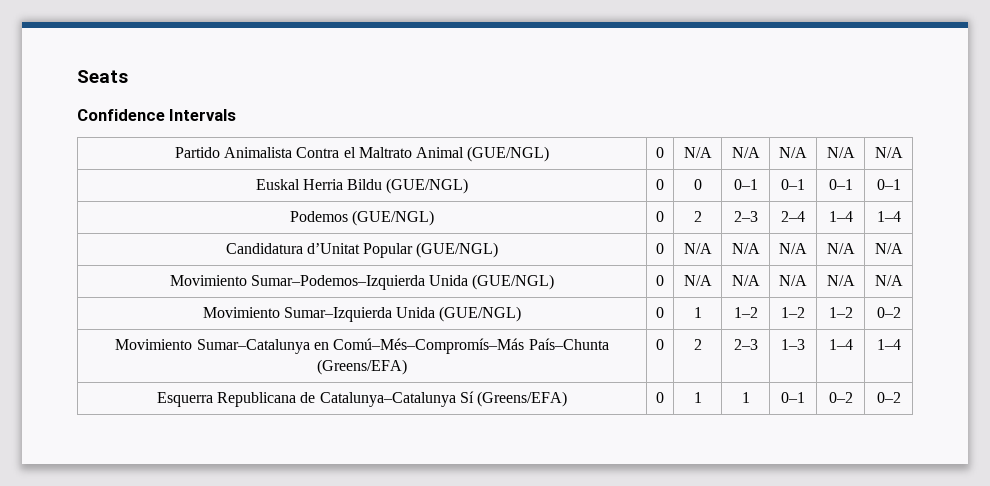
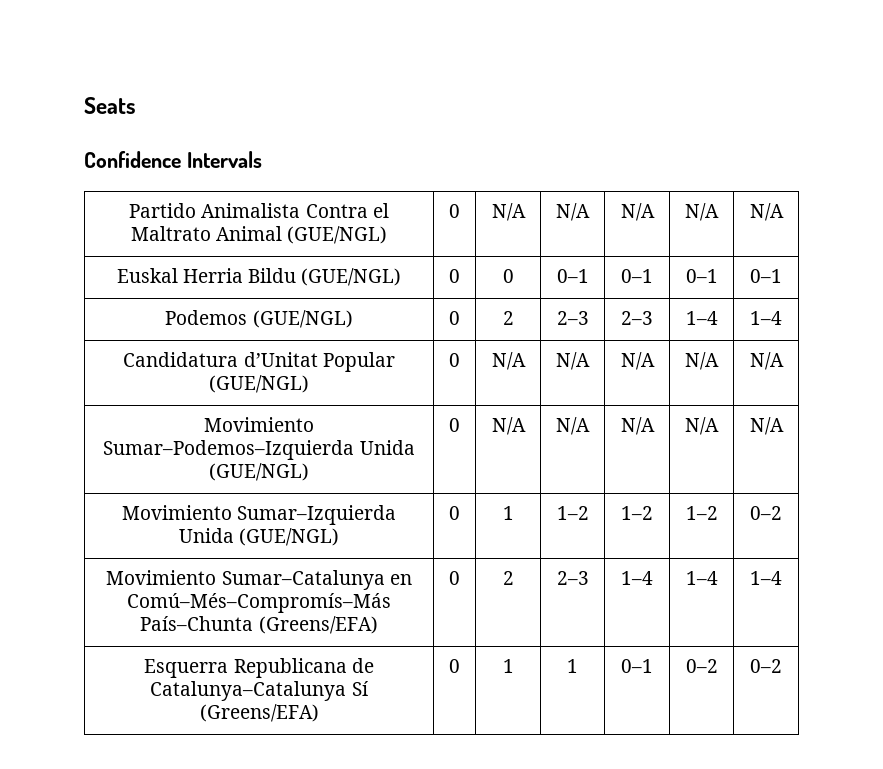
[781,211,805,222] 2–4 -> [621,311,653,325] 2–3
[781,339,805,350] 1–3 -> [621,571,653,585] 1–4

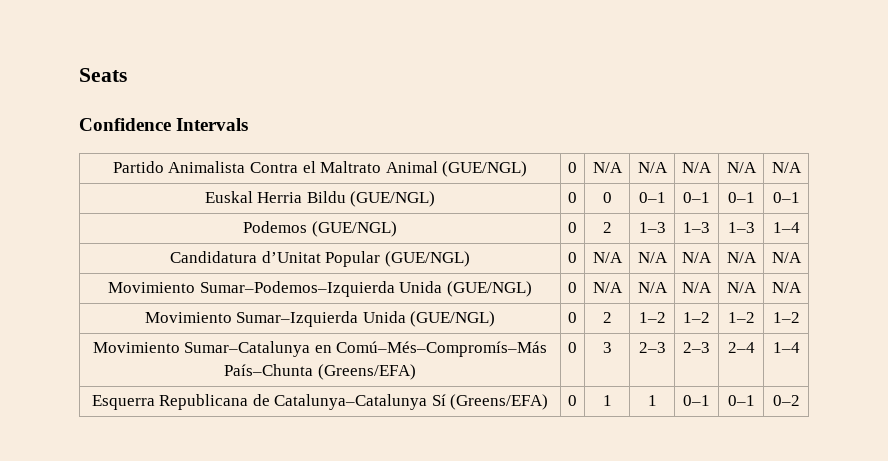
[556,311,589,325] [621,311,653,325] [685,311,718,325] 2–3 | 2–3 | 1–4 -> [638,222,666,233] [683,222,710,233] [727,222,755,233] 1–3 | 1–3 | 1–3
[502,506,514,520] 1 -> [602,312,612,323] 2
[750,506,782,520] 0–2 -> [772,312,800,323] 1–2
[502,571,514,585] [556,571,589,585] [621,571,653,585] [685,571,718,585] 2 | 2–3 | 1–4 | 1–4 -> [602,342,612,353] [638,342,666,353] [683,342,710,353] [727,342,755,353] 3 | 2–3 | 2–3 | 2–4
[685,659,718,673] 0–2 -> [727,395,755,406] 0–1

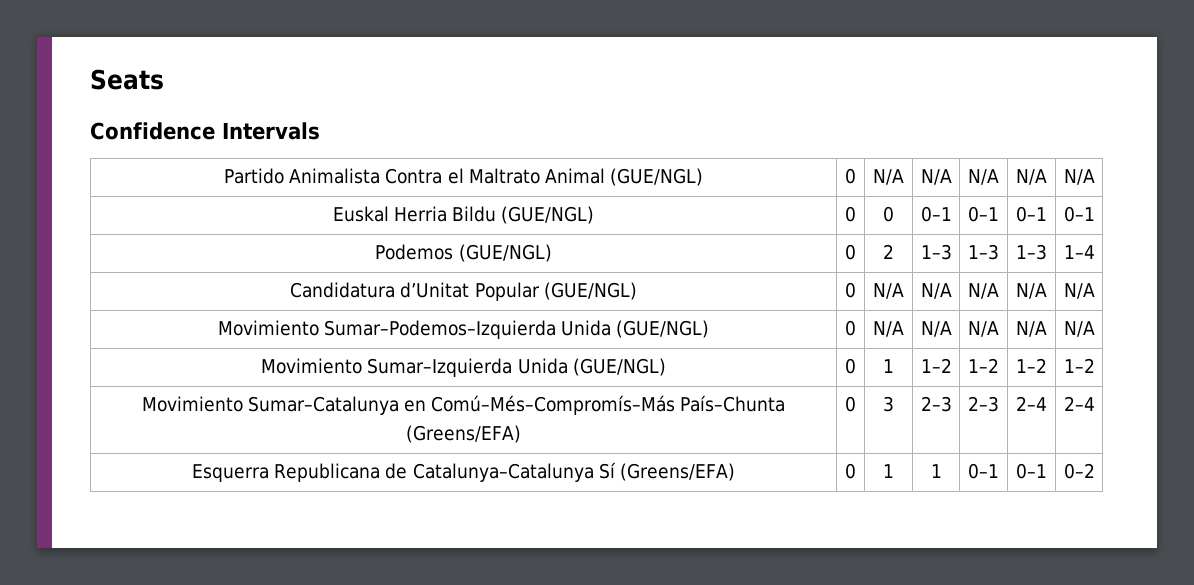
[602,312,612,323] 2 -> [883,359,894,373] 1
[772,342,800,353] 1–4 -> [1063,396,1095,411] 2–4

